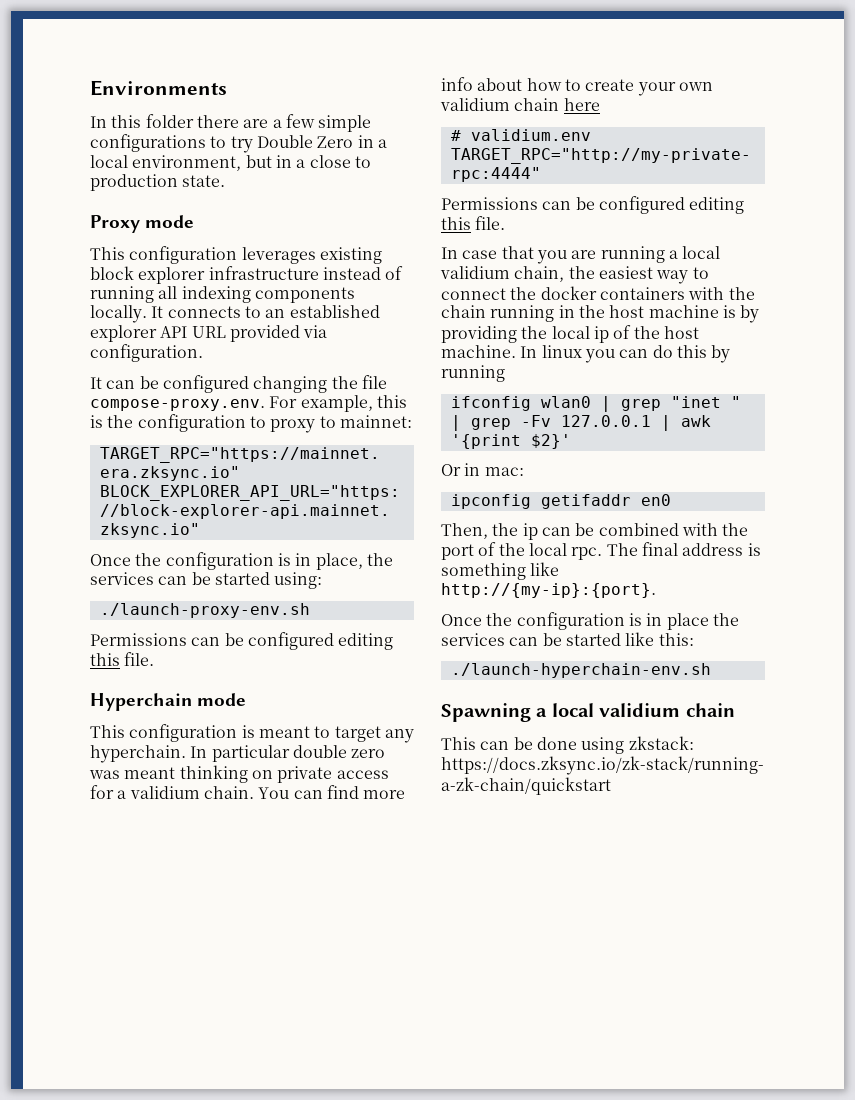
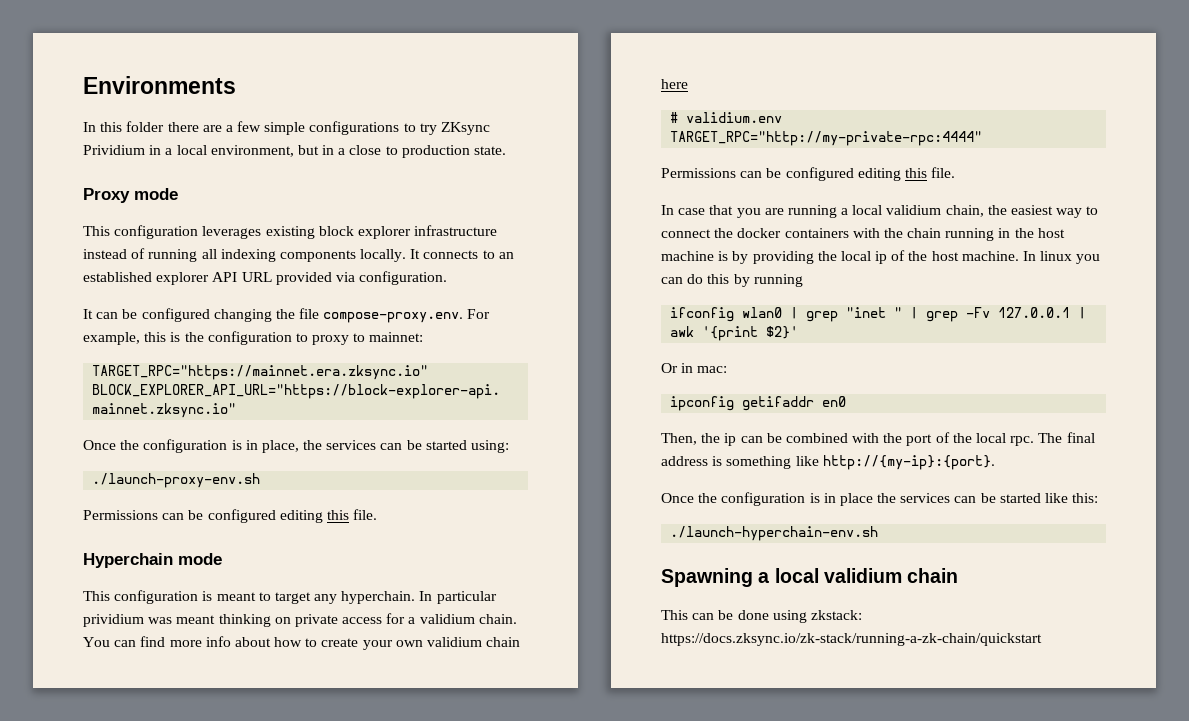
[256,135,354,148] Double Zero -> [441,122,491,135] [83,145,145,155] ZKsync Prividium
[292,745,386,758] double zero -> [83,614,144,627] prividium

